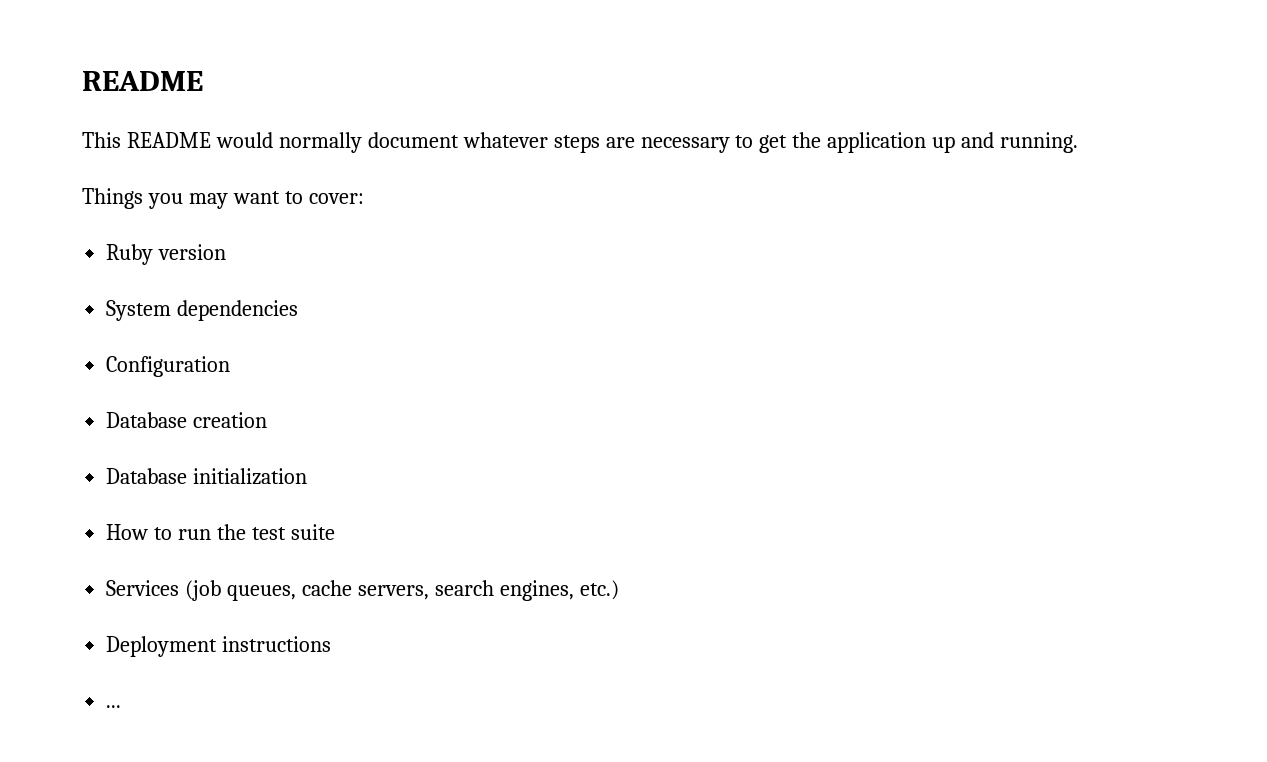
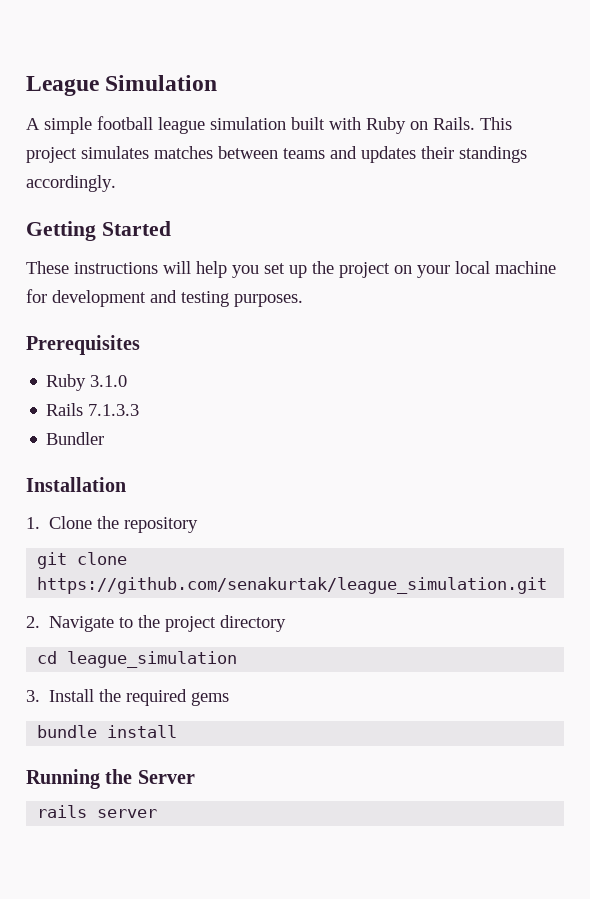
[82,71,203,91] [82,132,1079,153] [82,188,364,209] [106,244,227,265] [106,300,299,321] [106,356,231,377] [106,412,268,428] [106,468,308,485] [106,524,335,540] [106,580,619,601] [106,636,332,657] [106,705,122,708] README // This README would normally document whatever steps are necessary to get the application up and running. // Things you may want to cover: // Ruby version // System dependencies // Configuration // Database creation // Database initialization // How to run the test suite // Services (job queues, cache servers, search engines, etc.) // Deployment instructions // ... -> [26,75,218,96] [26,116,512,134] [26,146,527,163] [26,175,116,192] [26,221,171,241] [26,261,556,278] [26,289,303,307] [26,335,140,355] [46,374,128,391] [46,403,140,416] [46,432,105,445] [26,477,126,492] [26,516,199,533] [37,552,128,569] [37,577,548,594] [26,615,287,632] [37,651,238,668] [26,689,230,706] [37,725,178,738] [26,769,195,789] [37,805,158,818] League Simulation // A simple football league simulation built with Ruby on Rails. This project simulates matches between teams and updates their standings accordingly. // Getting Started // These instructions will help you set up the project on your local machine for development and testing purposes. // Prerequisites // Ruby 3.1.0 // Rails 7.1.3.3 // Bundler // Installation // 1. Clone the repository // git clone https://github.com/senakurtak/league_simulation.git // 2. Navigate to the project directory // cd league_simulation // 3. Install the required gems // bundle install // Running the Server // rails server

